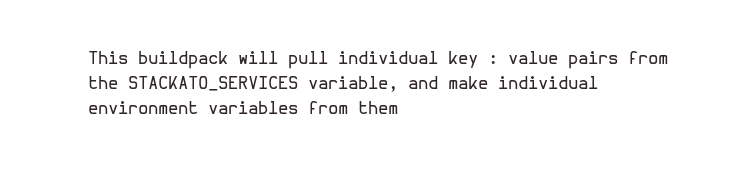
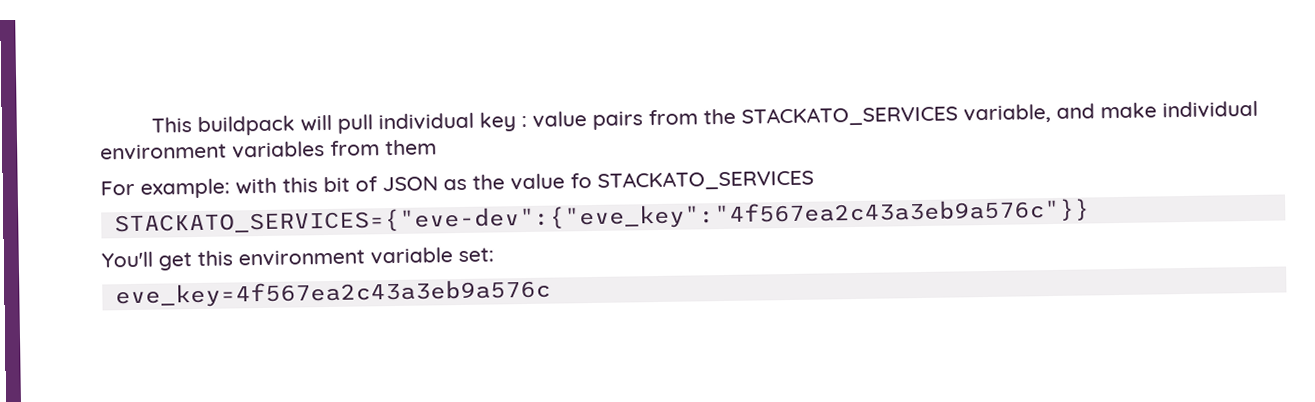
(398, 107) none -> [100,169,814,199] [113,198,1090,237] [101,247,494,271] [114,278,551,309] // For example: with this bit of JSON as the value fo STACKATO_SERVICES // STACKATO_SERVICES={"eve-dev":{"eve_key":"4f567ea2c43a3eb9a576c"}} // You'll get this environment variable set: // eve_key=4f567ea2c43a3eb9a576c

